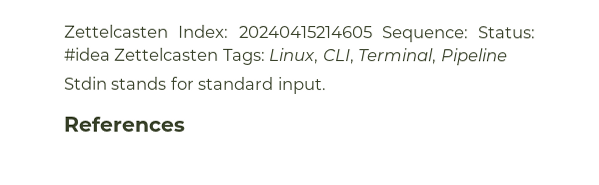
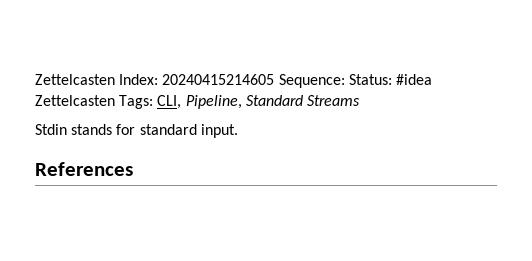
[269,47,508,66] Linux, CLI, Terminal, Pipeline -> [157,95,360,109] CLI, Pipeline, Standard Streams

